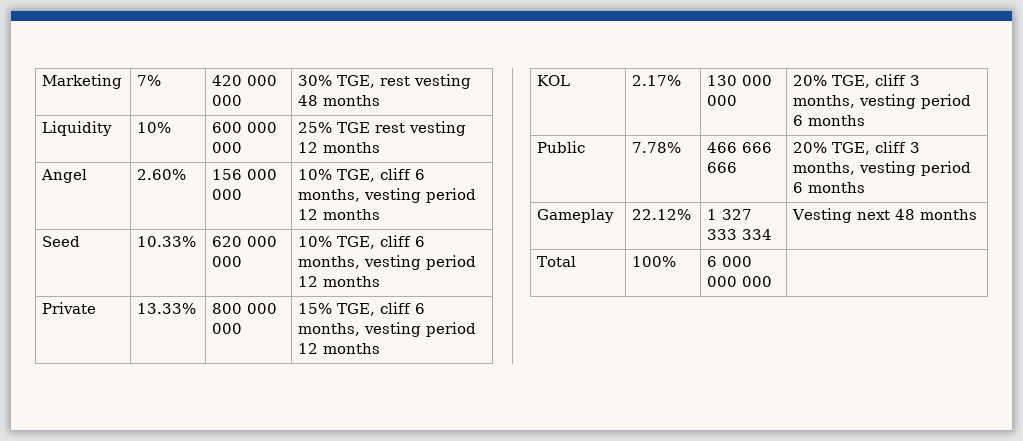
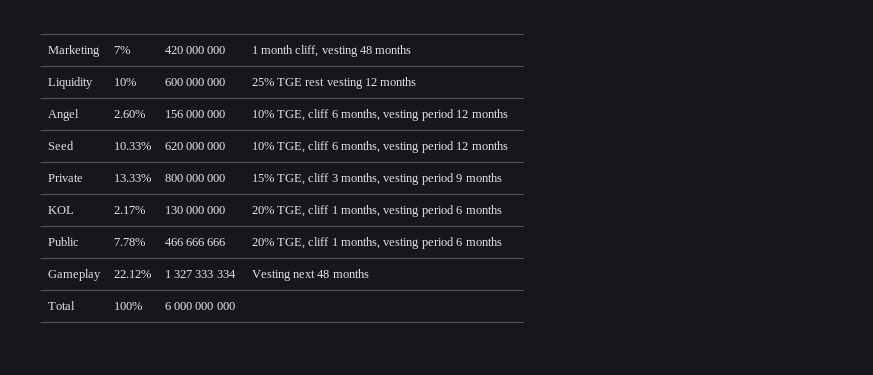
[298,75,411,88] 30% TGE, rest -> [251,45,319,57] 1 month cliff,
[415,303,426,314] [298,322,477,337] [298,343,319,354] 6 months, vesting period 12 -> [331,173,463,185] 3 months, vesting period 9
[910,75,921,86] 3 -> [331,206,338,214] 1
[910,142,921,153] 3 -> [331,238,338,246] 1

